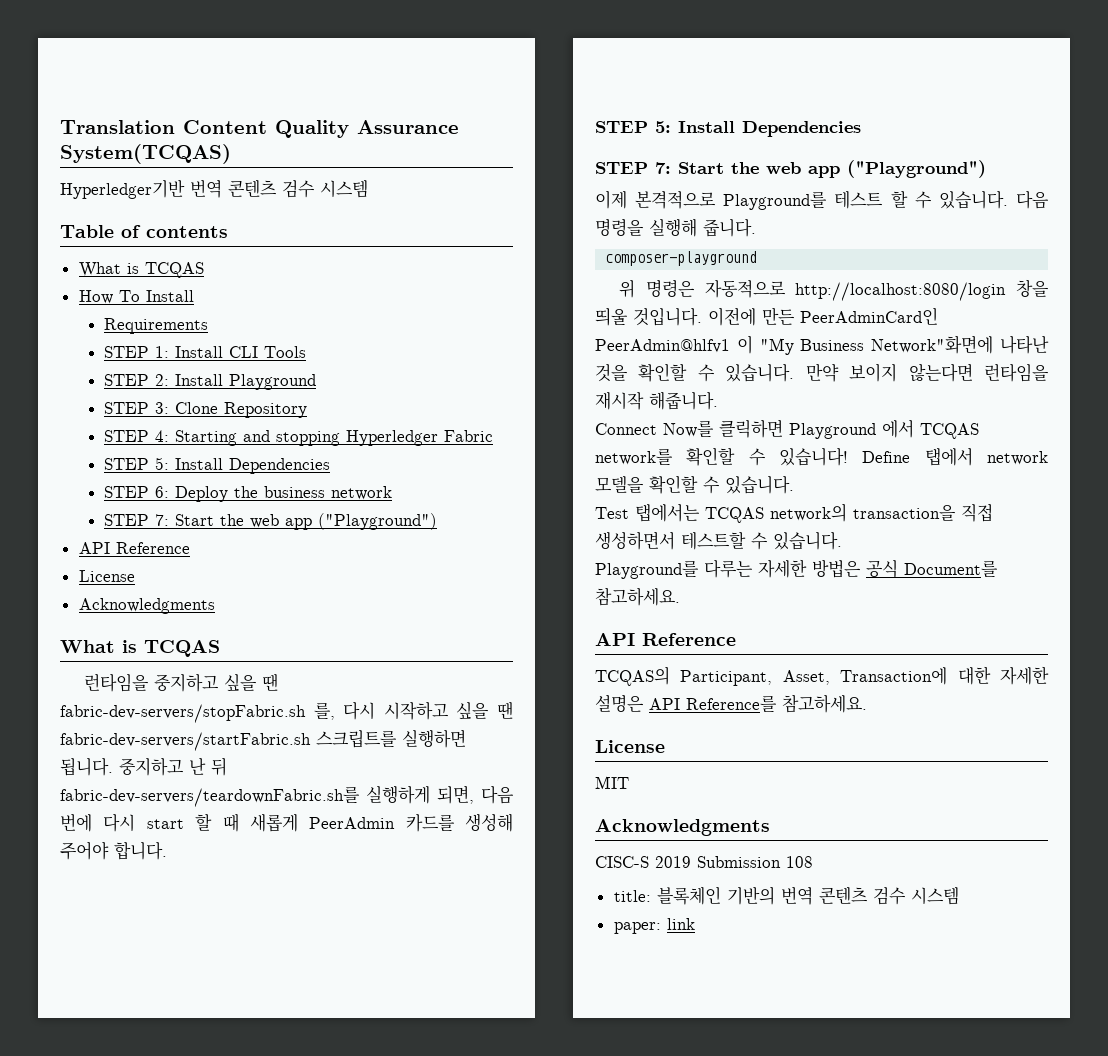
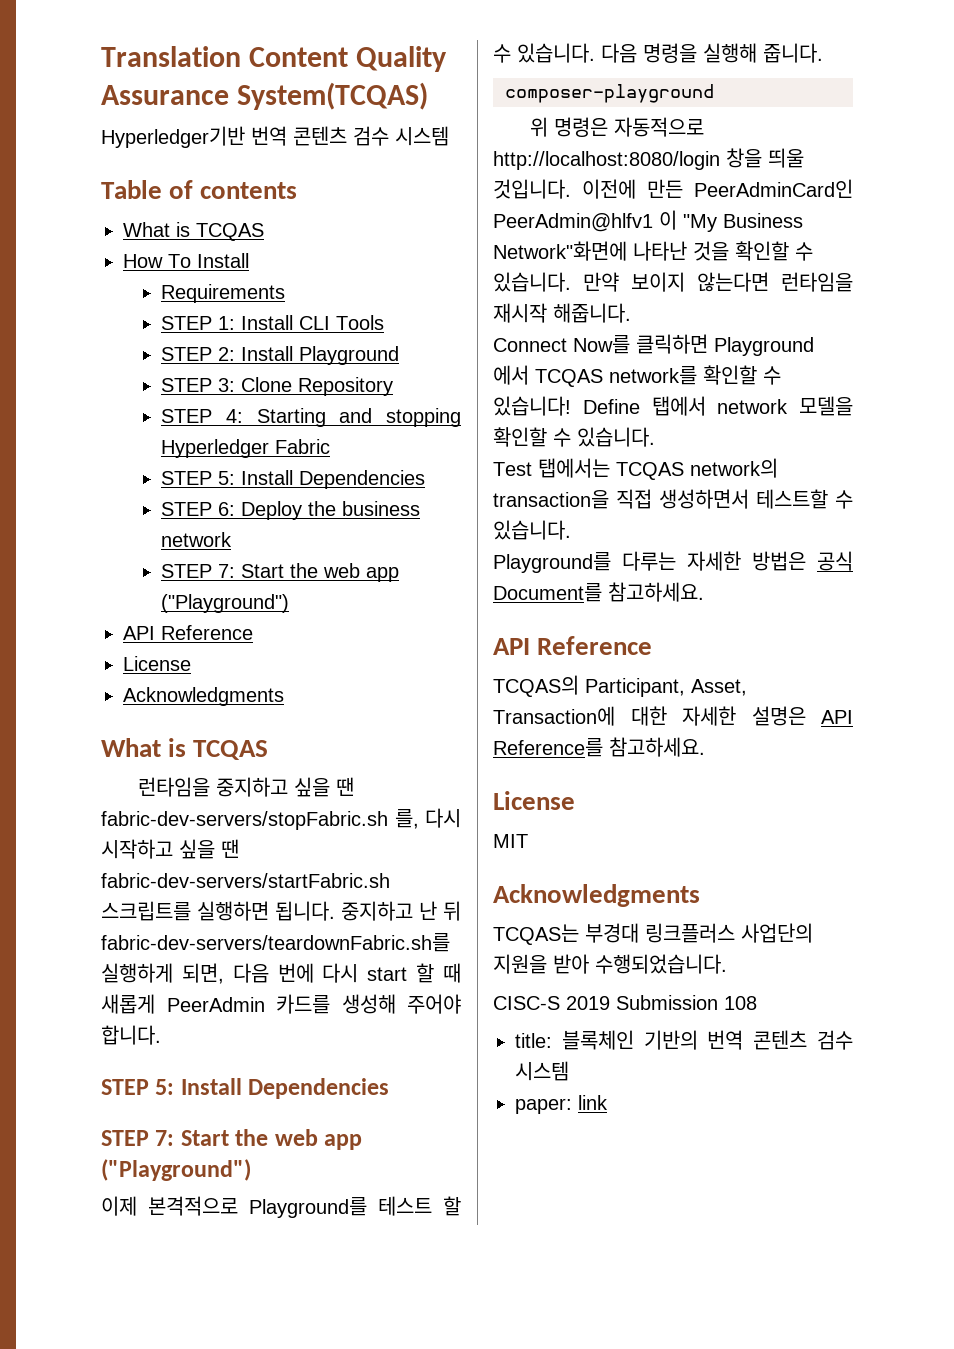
(770, 827) none -> [493,923,813,945] [493,954,727,974] // TCQAS는 부경대 링크플러스 사업단의 지원을 받아 수행되었습니다.

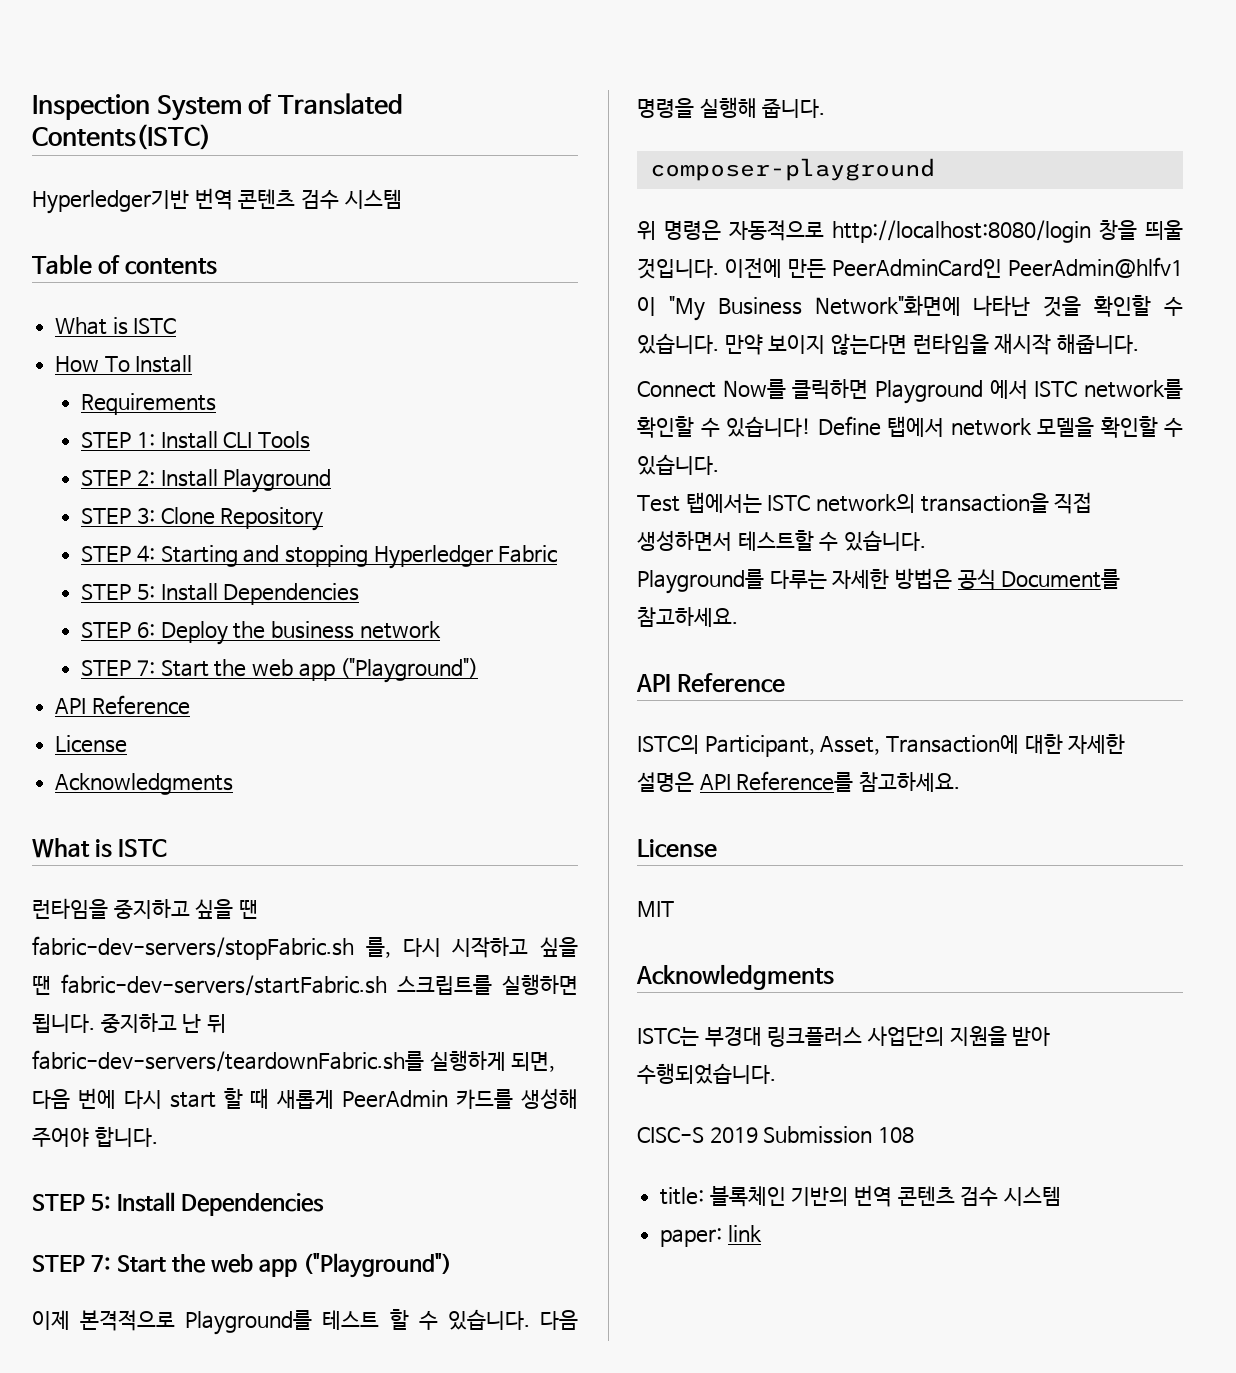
[101,46,448,72] [101,82,429,110] Translation Content Quality Assurance System(TCQAS) -> [32,93,403,121] [32,124,211,150] Inspection System of Translated Contents(ISTC)
[196,223,264,241] TCQAS -> [133,318,177,334] ISTC
[193,740,269,760] TCQAS -> [118,839,168,857] ISTC
[535,369,603,387] TCQAS -> [1034,381,1078,397] ISTC
[616,462,684,480] TCQAS -> [767,495,811,511] ISTC
[493,675,579,697] TCQAS의 -> [637,735,699,754] ISTC의
[493,924,579,945] TCQAS는 -> [637,1027,699,1046] ISTC는

